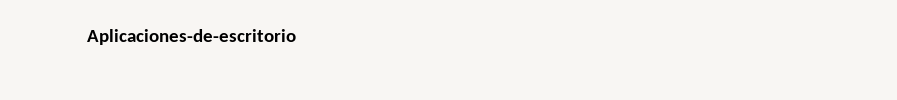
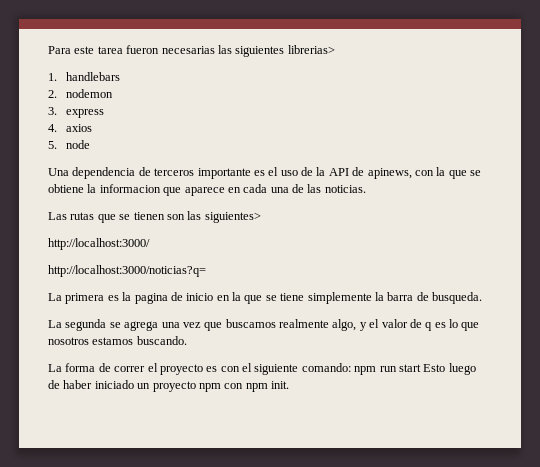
[87,29,296,45] Aplicaciones-de-escritorio -> [48,45,335,57] [48,72,120,81] [48,89,113,98] [48,107,104,118] [48,124,92,132] [48,140,90,149] [48,167,481,179] [48,184,366,196] [48,211,261,223] [48,238,150,250] [48,265,206,277] [48,292,482,304] [48,319,480,331] [48,336,187,345] [48,363,476,375] [48,380,289,392] Para este tarea fueron necesarias las siguientes librerias> // 1. handlebars // 2. nodemon // 3. express // 4. axios // 5. node // Una dependencia de terceros importante es el uso de la API de apinews, con la que se obtiene la informacion que aparece en cada una de las noticias. // Las rutas que se tienen son las siguientes> // http://localhost:3000/ // http://localhost:3000/noticias?q= // La primera es la pagina de inicio en la que se tiene simplemente la barra de busqueda. // La segunda se agrega una vez que buscamos realmente algo, y el valor de q es lo que nosotros estamos buscando. // La forma de correr el proyecto es con el siguiente comando: npm run start Esto luego de haber iniciado un proyecto npm con npm init.

